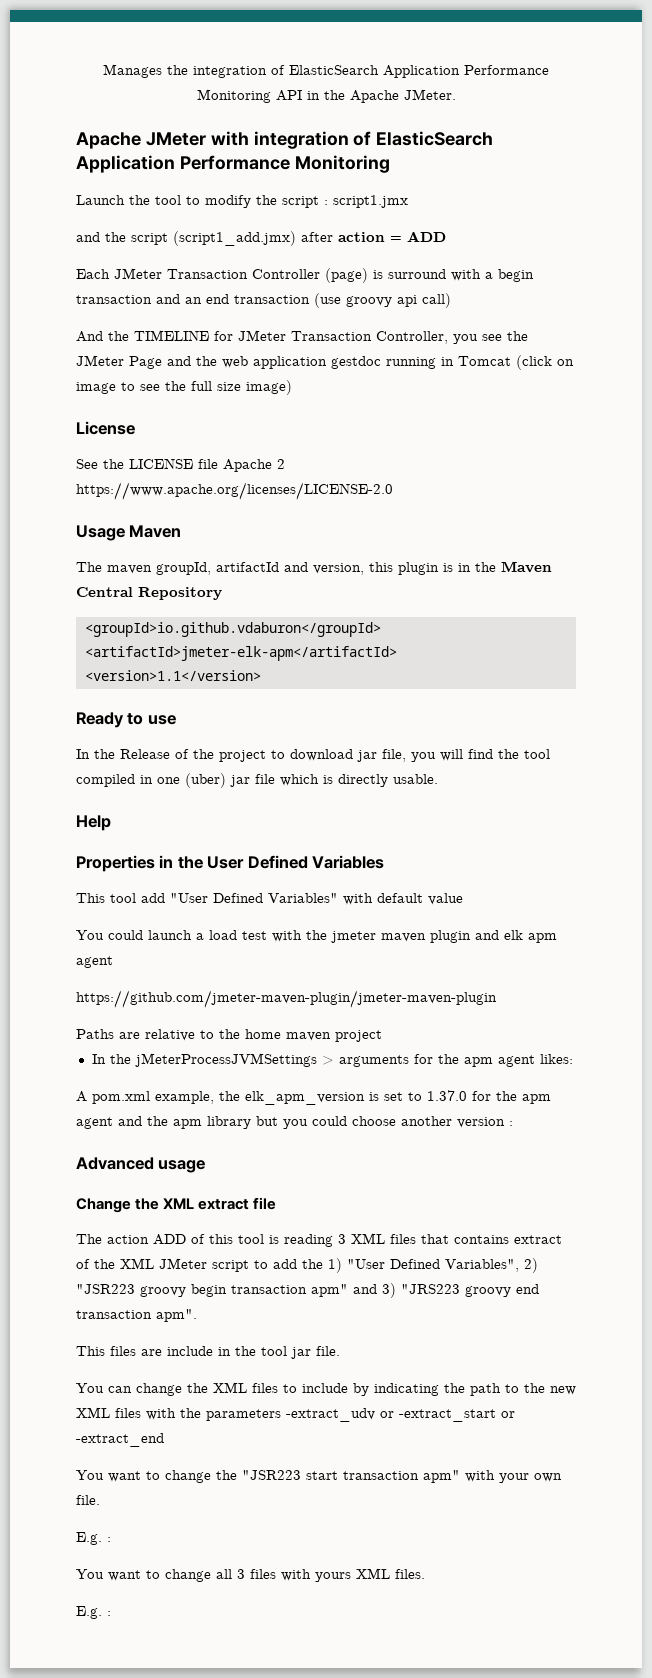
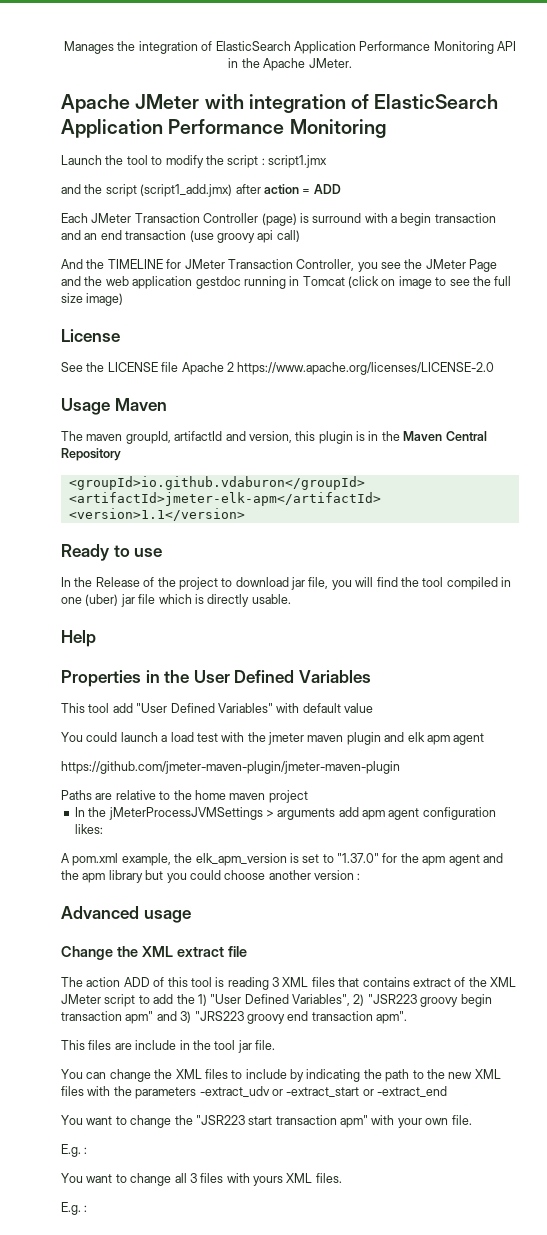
[413,1054,535,1067] for the apm agent -> [338,807,496,820] add apm agent configuration
[427,1090,467,1101] 1.37.0 -> [337,853,379,863] "1.37.0"

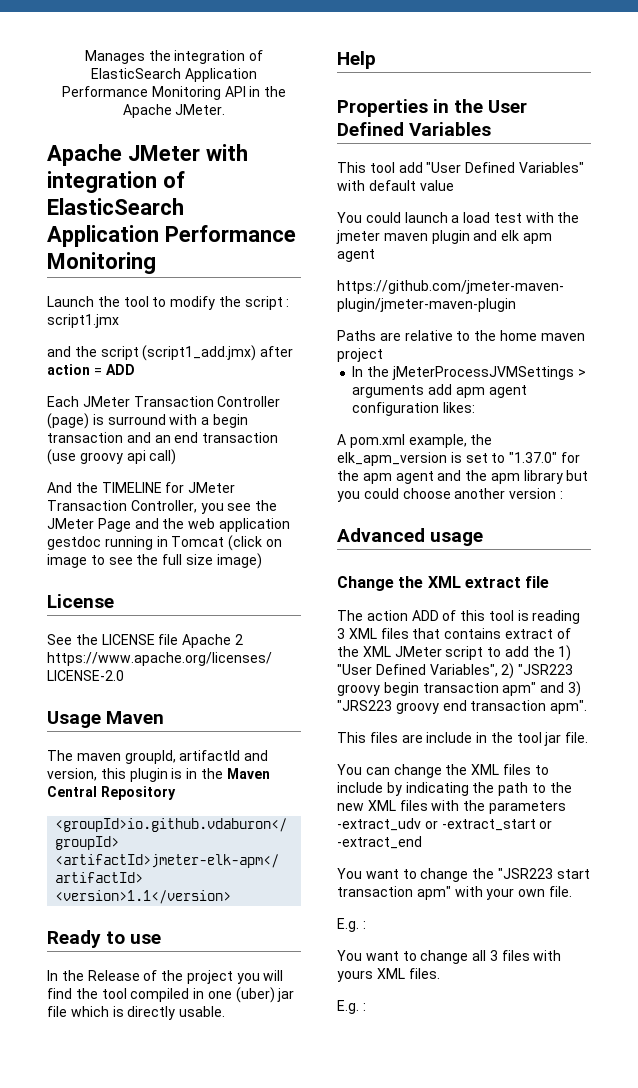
[221,577,329,590] to download jar file, -> (233, 977) none

